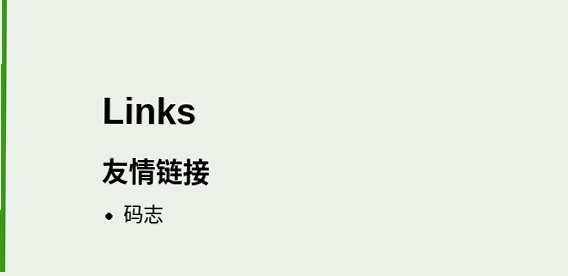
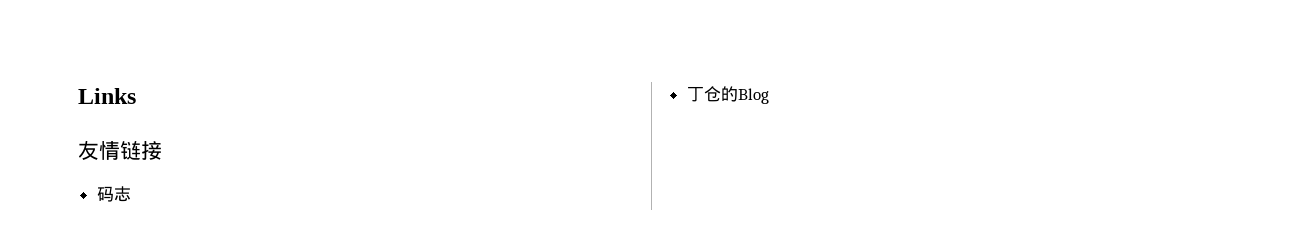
(164, 214) none -> [686,86,769,104] // 丁仓的Blog

